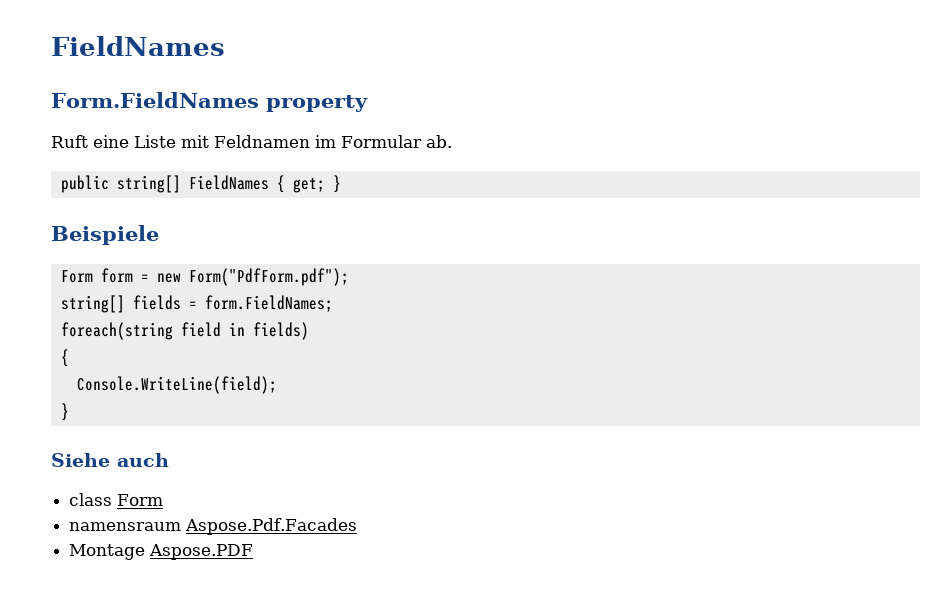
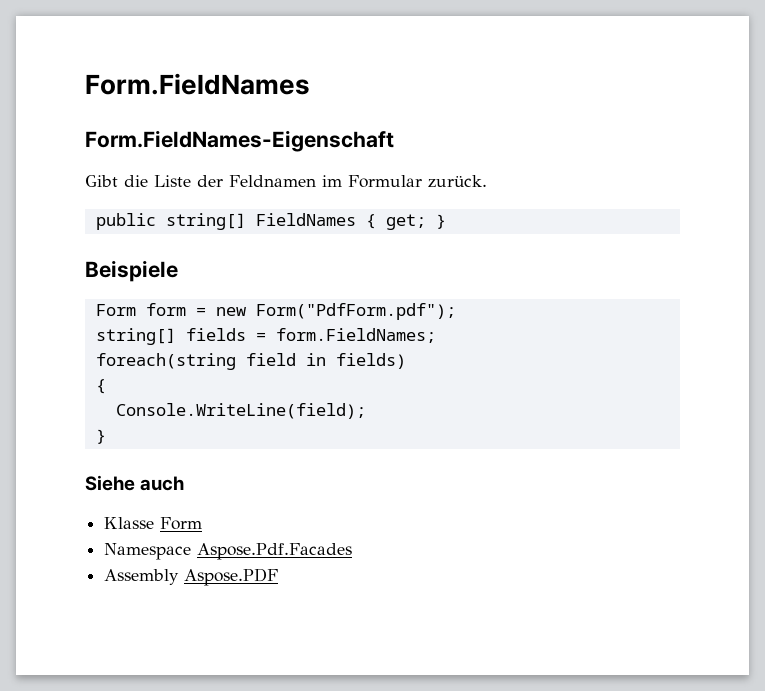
[51,36,225,56] [51,92,368,112] [51,135,209,148] FieldNames // Form.FieldNames property // Ruft eine Liste mit -> [85,73,310,95] [85,130,394,152] [85,175,223,187] Form.FieldNames // Form.FieldNames-Eigenschaft // Gibt die Liste der
[425,135,452,148] ab. -> [428,175,487,188] zurück.
[69,493,113,506] class -> [104,517,155,529] Klasse
[69,522,182,531] namensraum -> [104,543,192,560] Namespace
[69,544,146,560] Montage -> [104,569,180,585] Assembly

